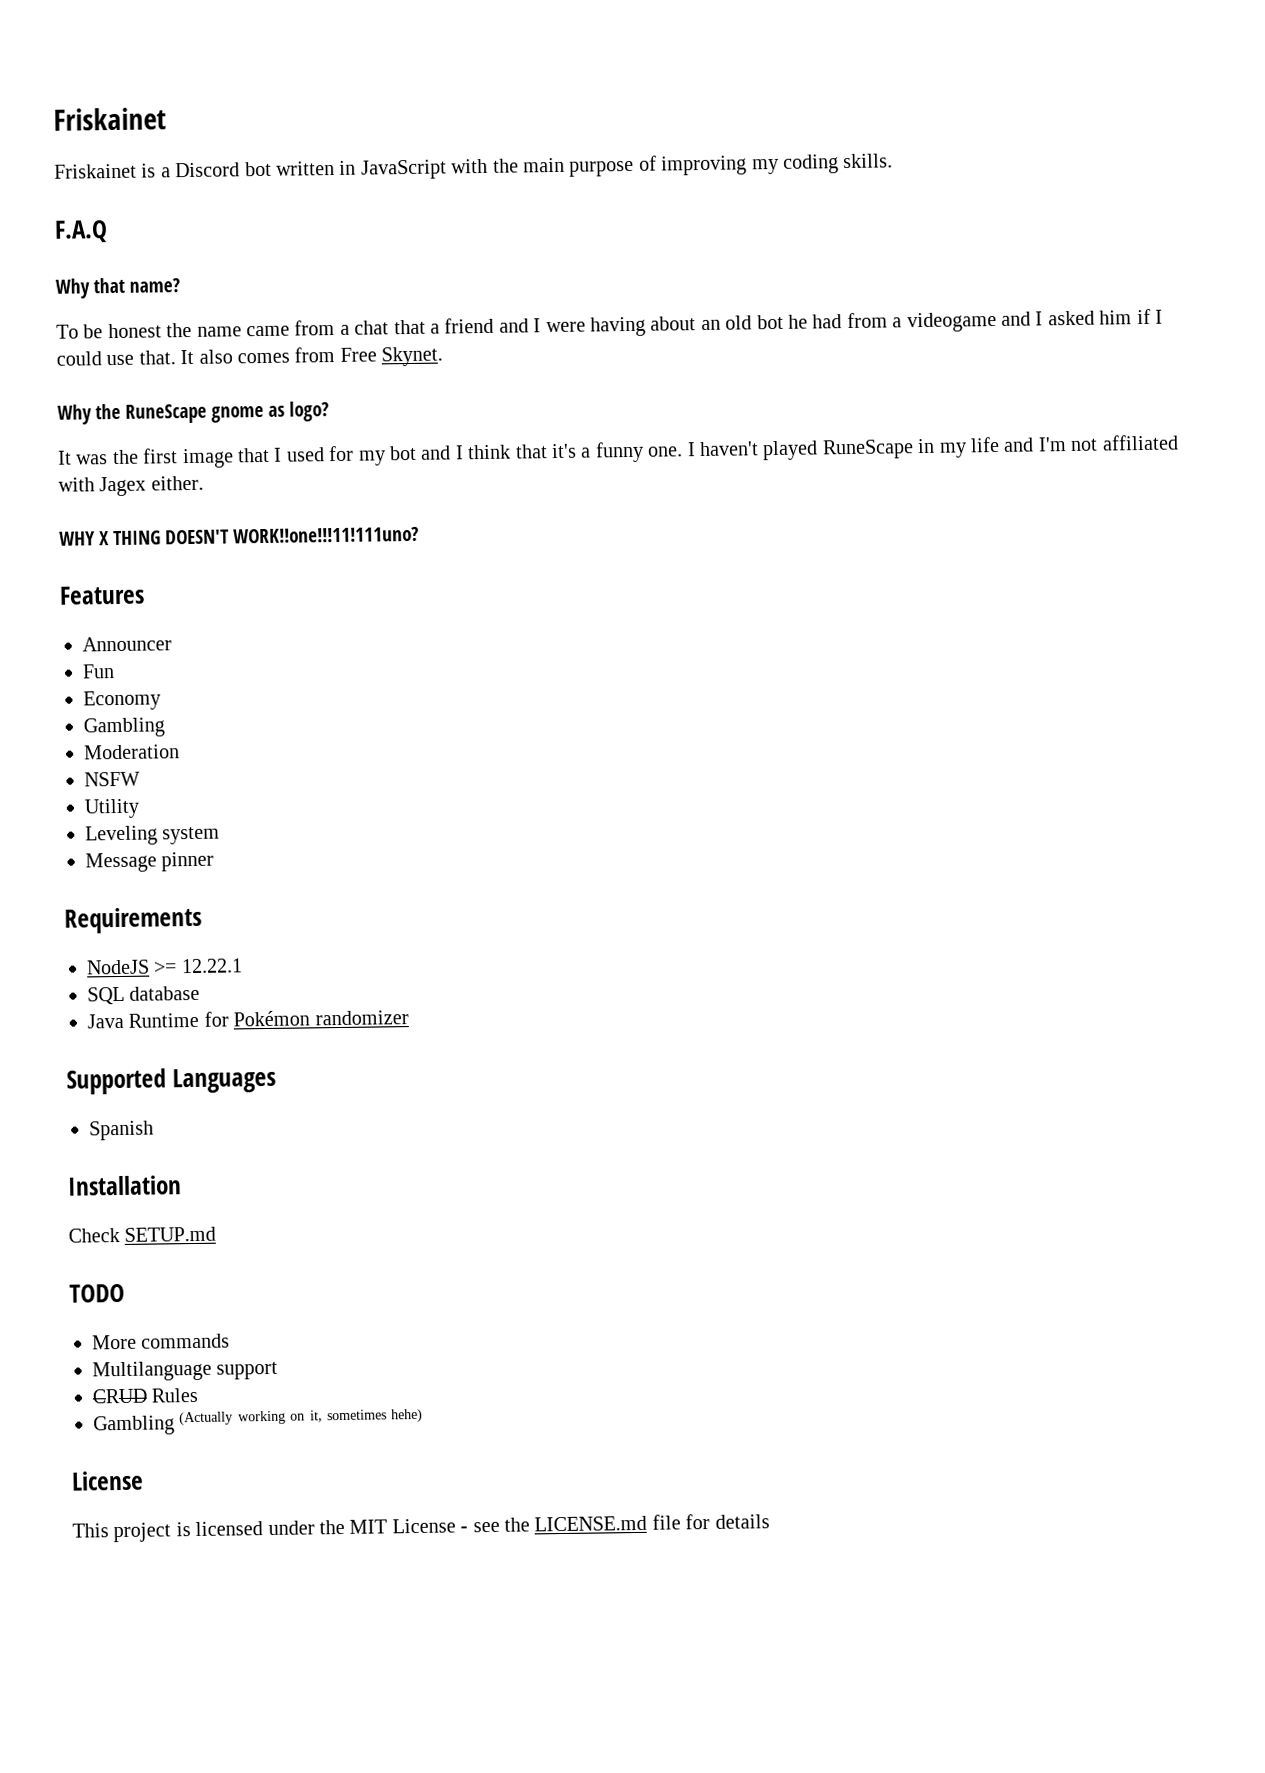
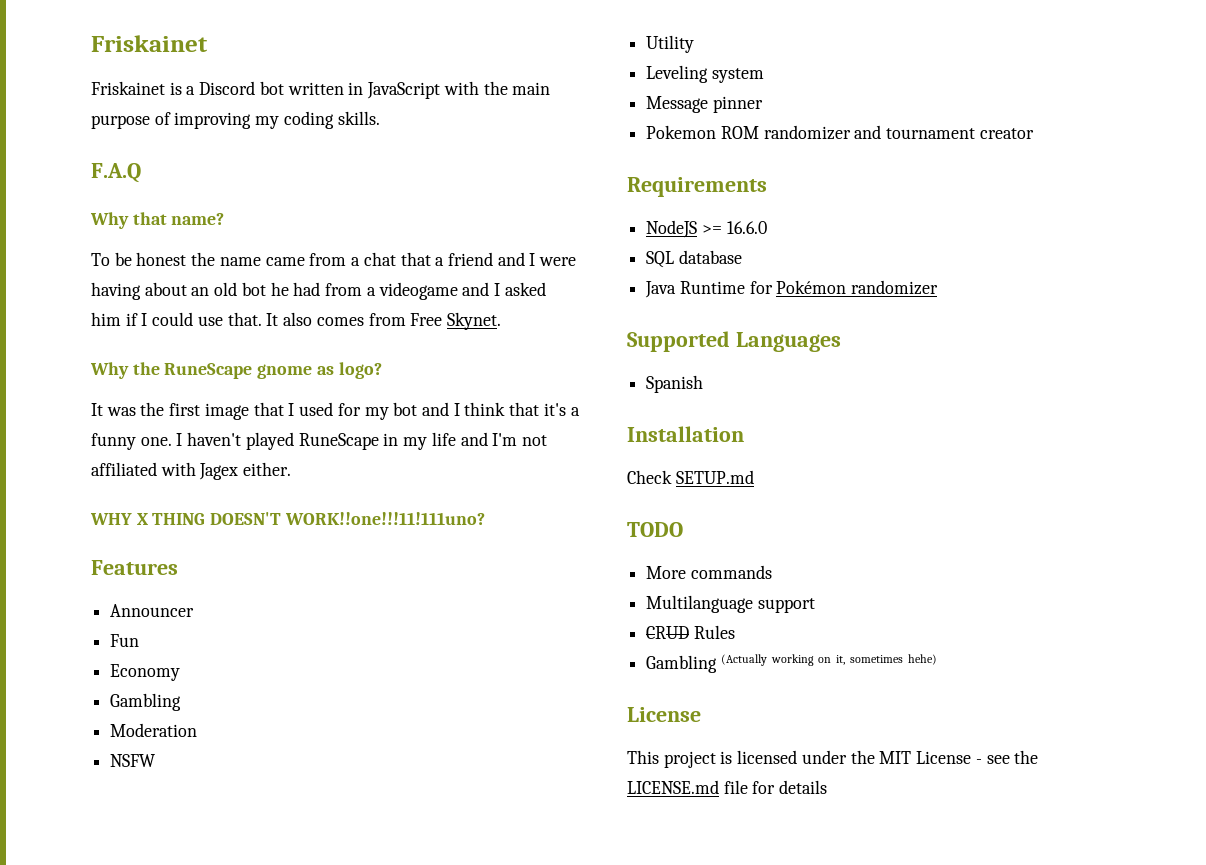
(215, 861) none -> [646,125,1034,140] // Pokemon ROM randomizer and tournament creator
[180,958,243,974] 12.22.1 -> [726,221,767,234] 16.6.0

